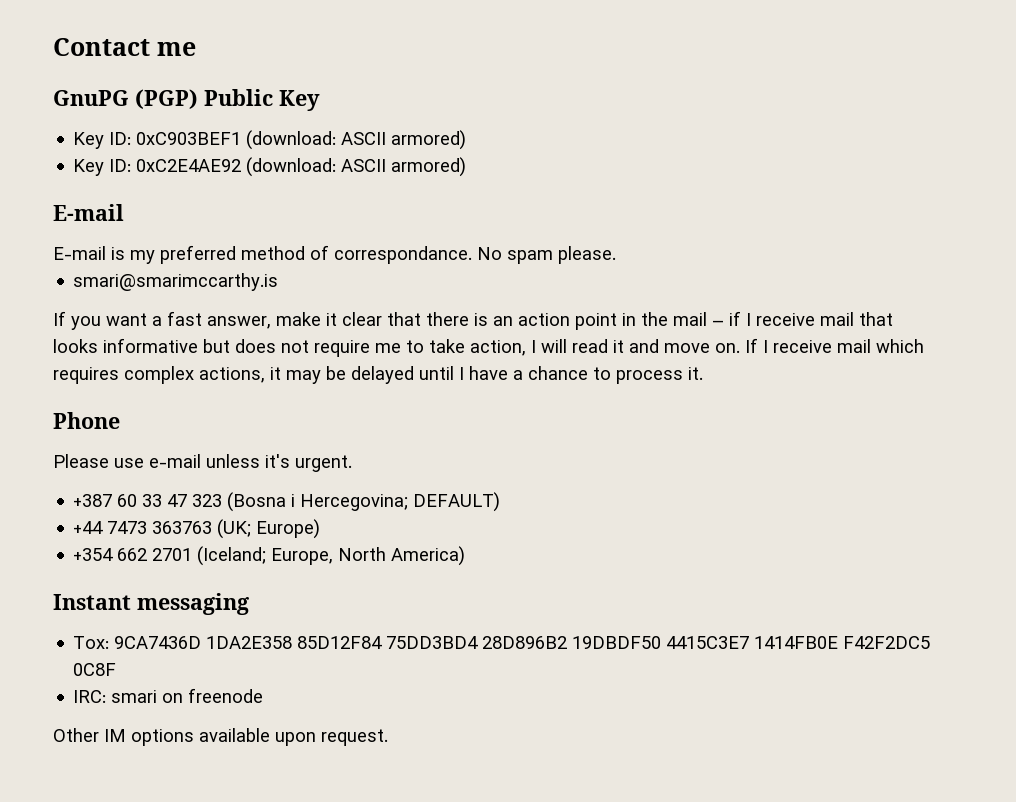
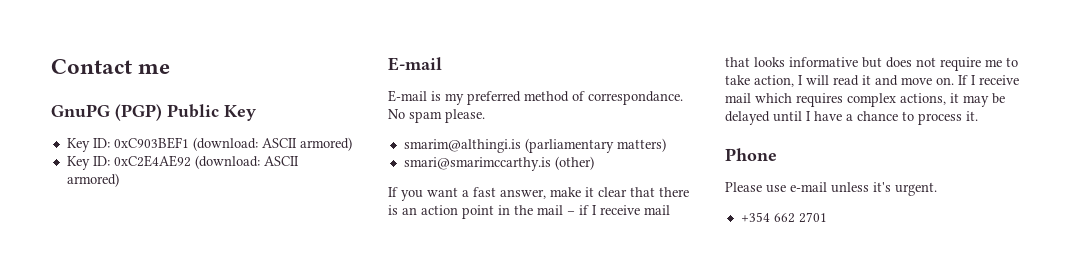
(616, 255) none -> [403,138,666,153] // smarim@althingi.is (parliamentary matters)
(279, 282) none -> [554,156,594,170] (other)
[73,492,501,512] [73,519,321,539] [73,546,466,566] [53,593,249,615] [73,636,931,649] [73,663,117,676] [73,688,264,703] [53,728,388,746] +387 60 33 47 323 (Bosna i Hercegovina; DEFAULT) // +44 7473 363763 (UK; Europe) // +354 662 2701 (Iceland; Europe, North America) // Instant messaging // Tox: 9CA7436D 1DA2E358 85D12F84 75DD3BD4 28D896B2 19DBDF50 4415C3E7 1414FB0E F42F2DC5 0C8F // IRC: smari on freenode // Other IM options available upon request. -> [740,212,827,223] +354 662 2701

